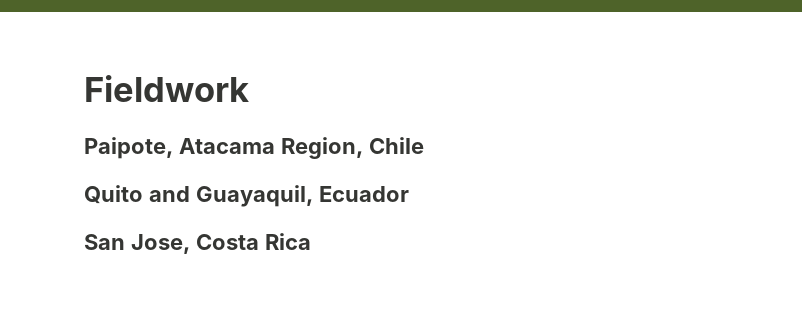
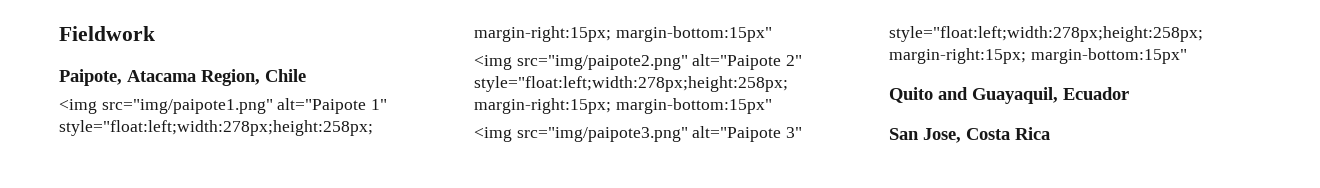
(424, 145) none -> [59,98,388,114] [59,120,373,136] [474,26,772,42] [474,54,803,70] [474,76,788,92] [474,98,772,114] [474,126,803,142] [889,26,1203,42] [889,48,1187,64] // <img src="img/paipote1.png" alt="Paipote 1" style="float:left;width:278px;height:258px; margin-right:15px; margin-bottom:15px" // <img src="img/paipote2.png" alt="Paipote 2" style="float:left;width:278px;height:258px; margin-right:15px; margin-bottom:15px" // <img src="img/paipote3.png" alt="Paipote 3" style="float:left;width:278px;height:258px; margin-right:15px; margin-bottom:15px"

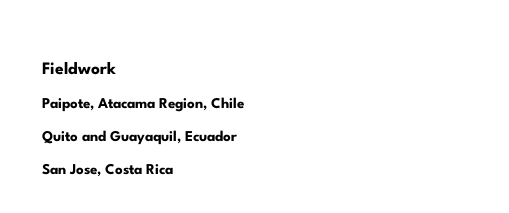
[59,98,388,114] [59,120,373,136] [474,26,772,42] [474,54,803,70] [474,76,788,92] [474,98,772,114] [474,126,803,142] [889,26,1203,42] [889,48,1187,64] // <img src="img/paipote1.png" alt="Paipote 1" style="float:left;width:278px;height:258px; margin-right:15px; margin-bottom:15px" // <img src="img/paipote2.png" alt="Paipote 2" style="float:left;width:278px;height:258px; margin-right:15px; margin-bottom:15px" // <img src="img/paipote3.png" alt="Paipote 3" style="float:left;width:278px;height:258px; margin-right:15px; margin-bottom:15px" -> (245, 103) none

